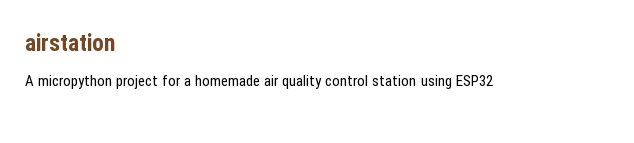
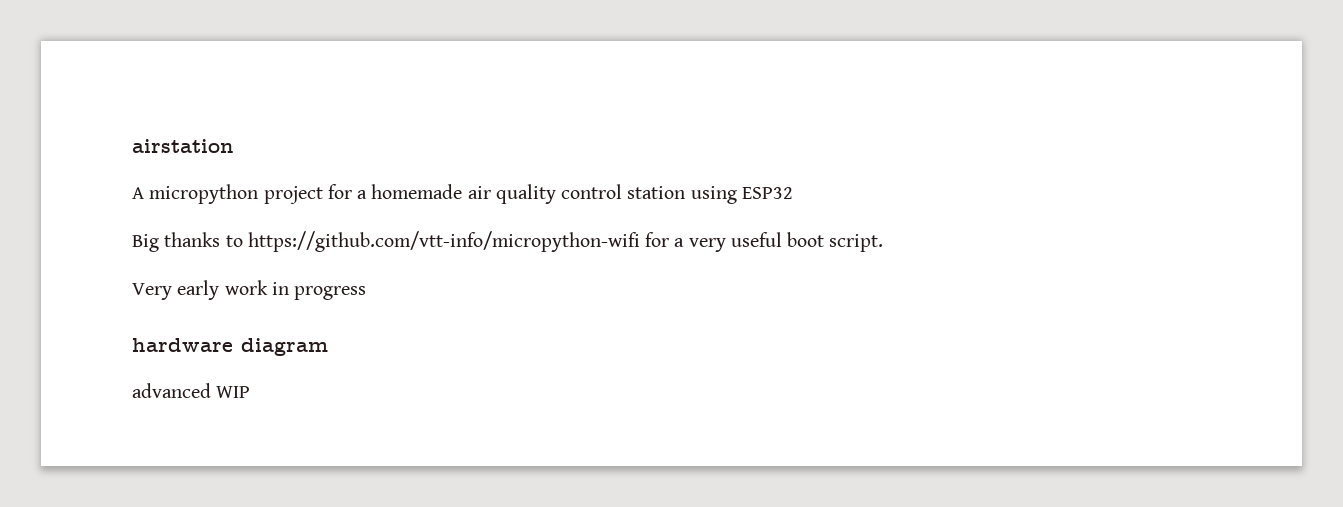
(493, 80) none -> [132,231,884,252] [132,280,367,300] [132,338,328,356] [132,383,251,398] // Big thanks to https://github.com/vtt-info/micropython-wifi for a very useful boot script. // Very early work in progress // hardware diagram // advanced WIP

